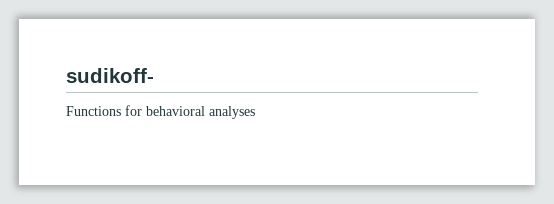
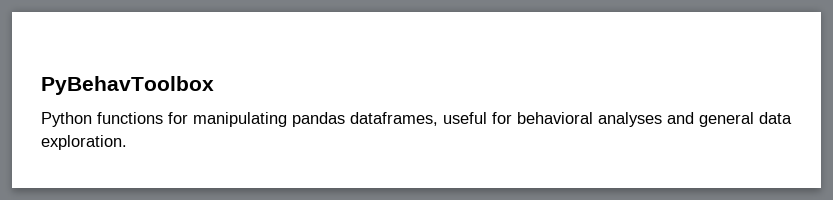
[66,68,154,83] [66,105,255,119] sudikoff- // Functions for behavioral analyses -> [41,76,214,95] [41,112,792,127] [41,135,127,150] PyBehavToolbox // Python functions for manipulating pandas dataframes, useful for behavioral analyses and general data exploration.

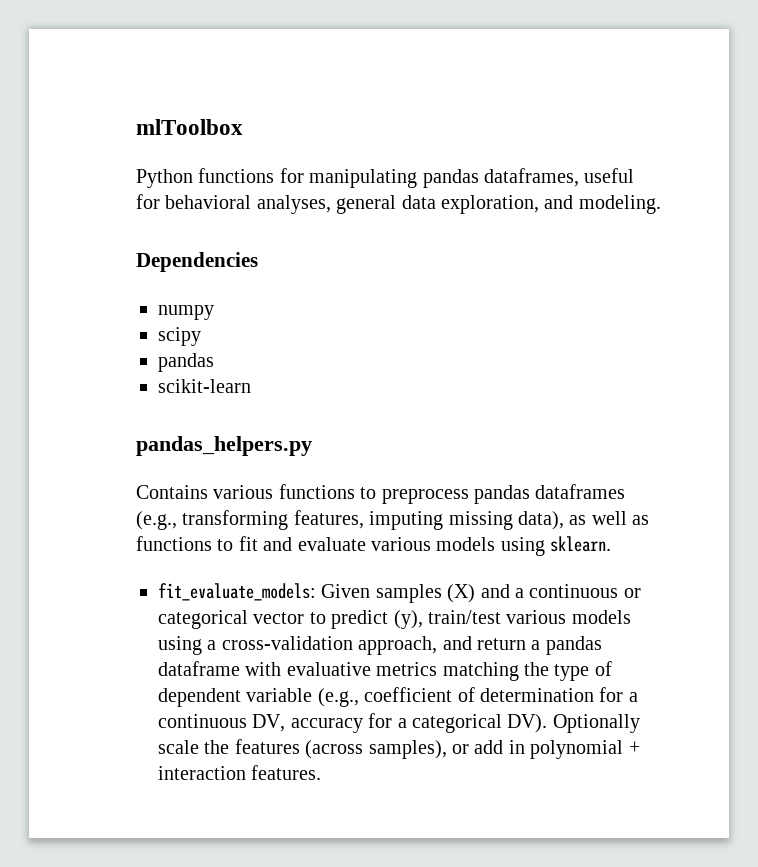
[41,76,214,95] PyBehavToolbox -> [136,119,243,135] mlToolbox
[598,112,792,127] [41,135,127,150] analyses and general data exploration. -> [256,195,661,214] [136,252,258,272] [158,305,214,320] [158,327,201,346] [158,353,214,372] [158,379,251,393] [136,436,312,456] [136,484,626,504] [136,510,650,530] [136,536,612,556] [158,583,641,603] [158,610,631,629] [158,636,602,655] [158,661,612,681] [158,687,638,707] [158,713,640,733] [158,739,640,759] [158,765,322,780] analyses, general data exploration, and modeling. // Dependencies // numpy // scipy // pandas // scikit-learn // pandas_helpers.py // Contains various functions to preprocess pandas dataframes (e.g., transforming features, imputing missing data), as well as functions to fit and evaluate various models using sklearn. // fit_evaluate_models: Given samples (X) and a continuous or categorical vector to predict (y), train/test various models using a cross-validation approach, and return a pandas dataframe with evaluative metrics matching the type of dependent variable (e.g., coefficient of determination for a continuous DV, accuracy for a categorical DV). Optionally scale the features (across samples), or add in polynomial + interaction features.

